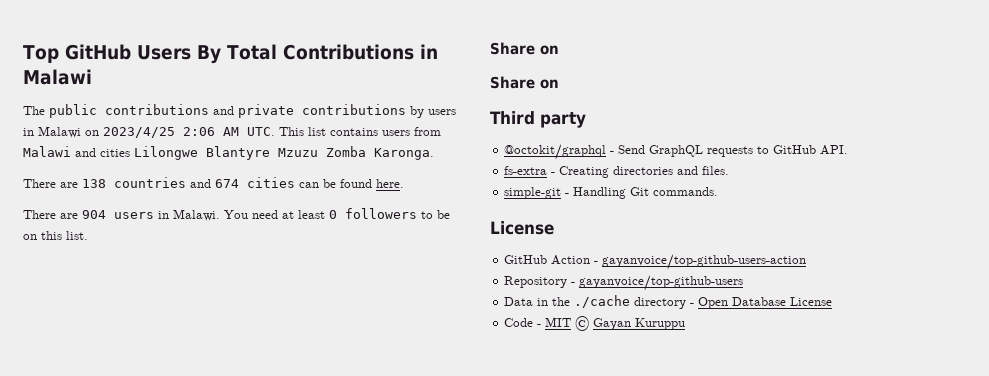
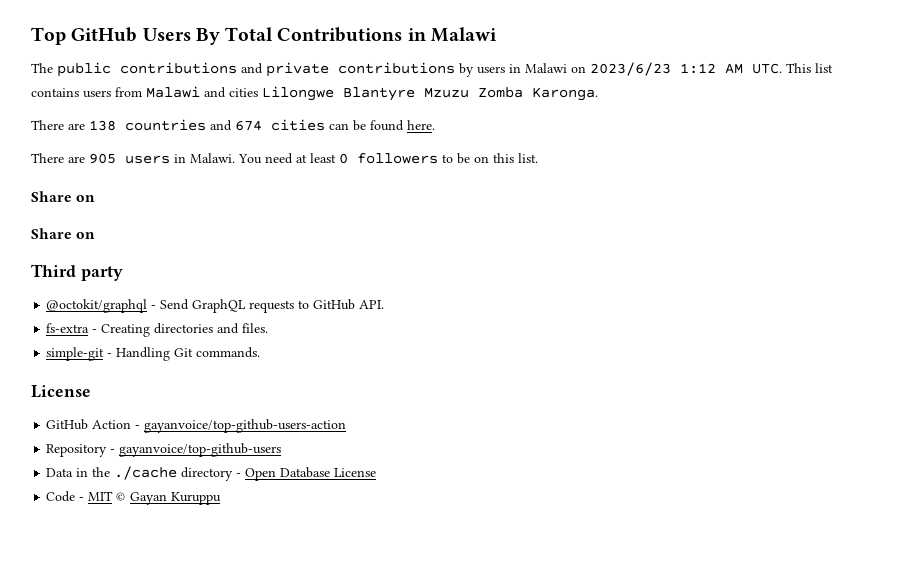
[103,127,215,138] 2023/4/25 2:06 -> [590,62,716,76] 2023/6/23 1:12
[82,210,106,219] 904 -> [89,153,116,164] 905

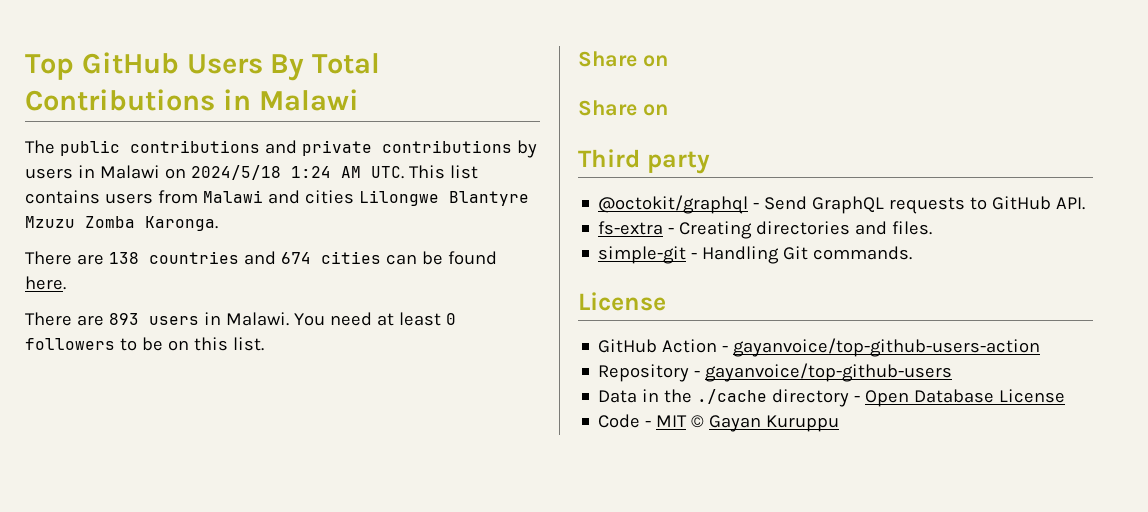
[590,62,716,76] 2023/6/23 1:12 -> [190,165,331,180] 2024/5/18 1:24
[89,153,116,164] 905 -> [108,313,139,325] 893

